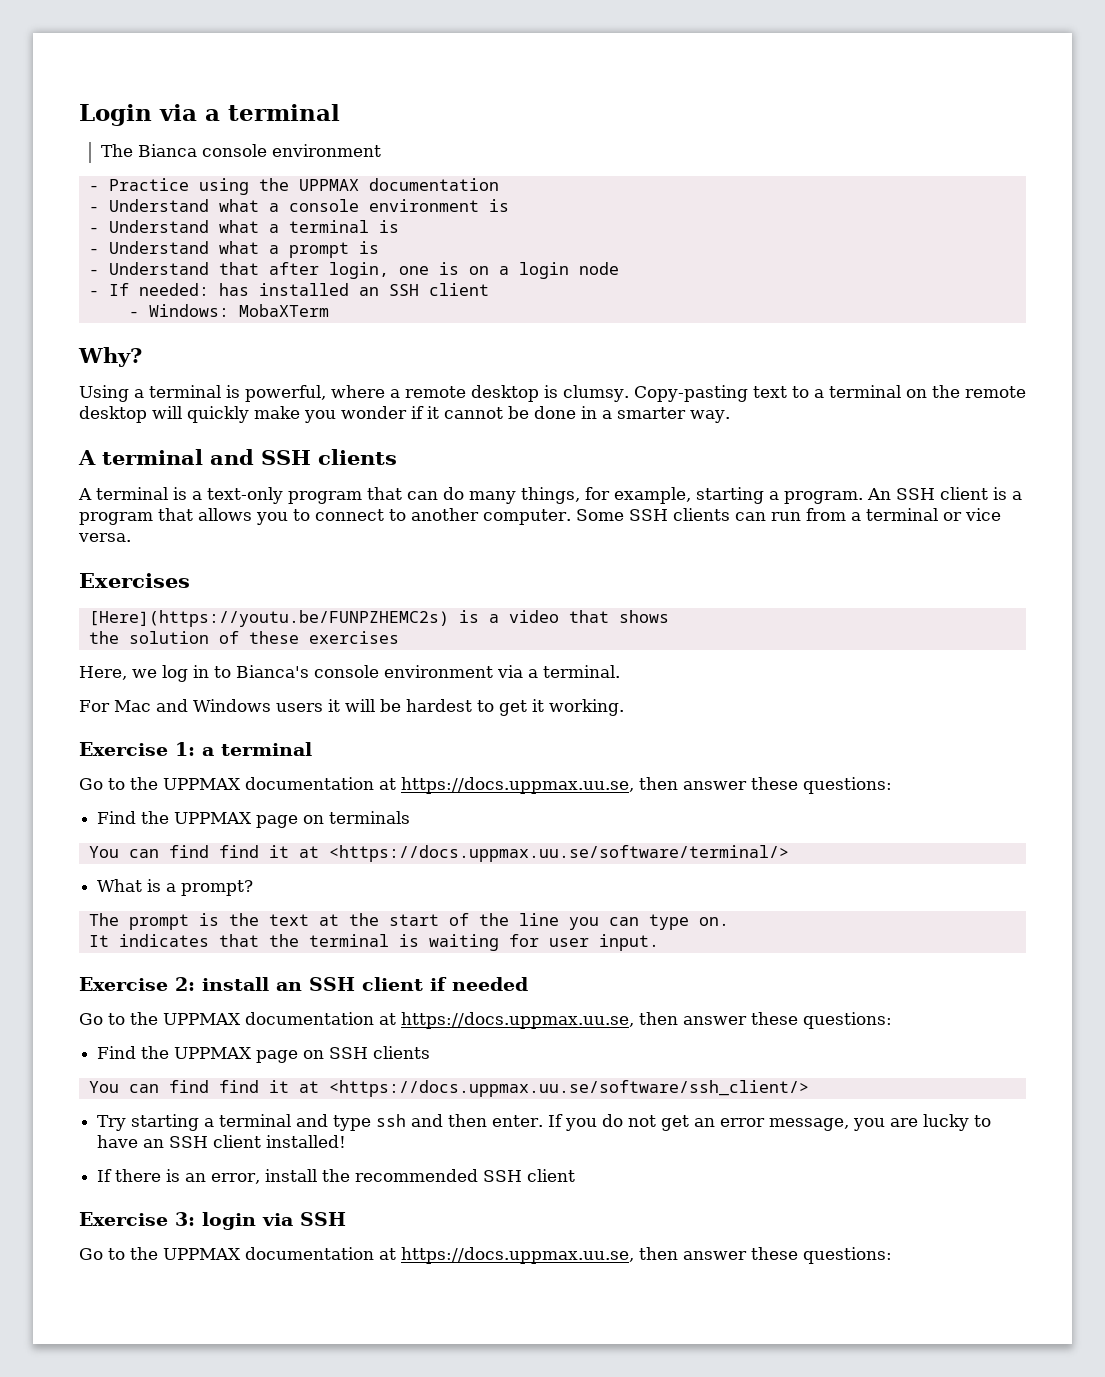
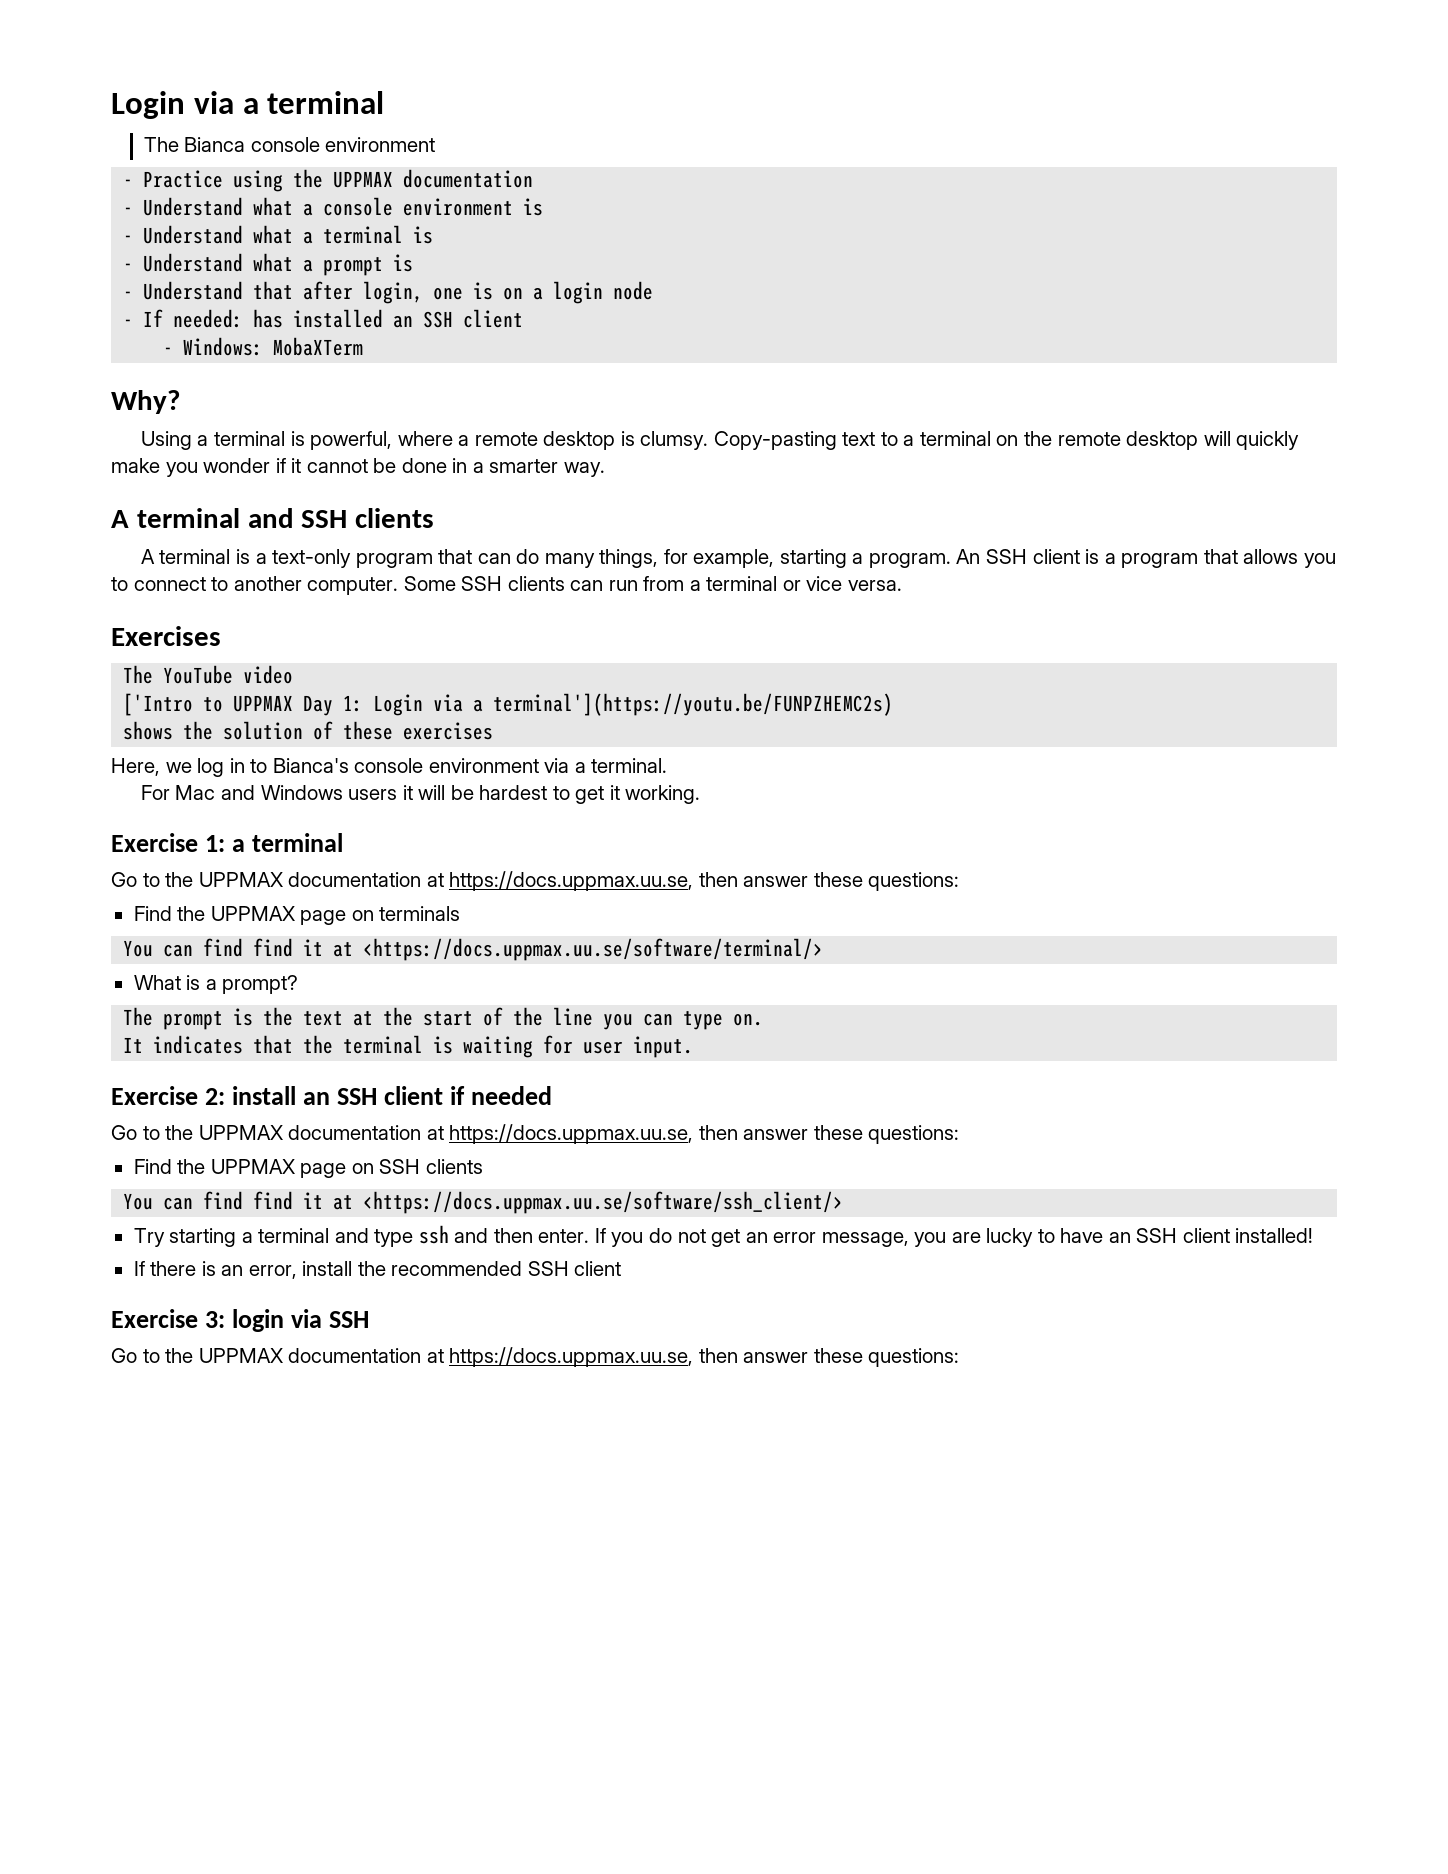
[88,610,609,627] [Here](https://youtu.be/FUNPZHEMC2s) is a video that -> [123,665,294,684] [123,693,894,716] The YouTube video // ['Intro to UPPMAX Day 1: Login via a terminal'](https://youtu.be/FUNPZHEMC2s) //
(669, 616) // -> (174, 730) none

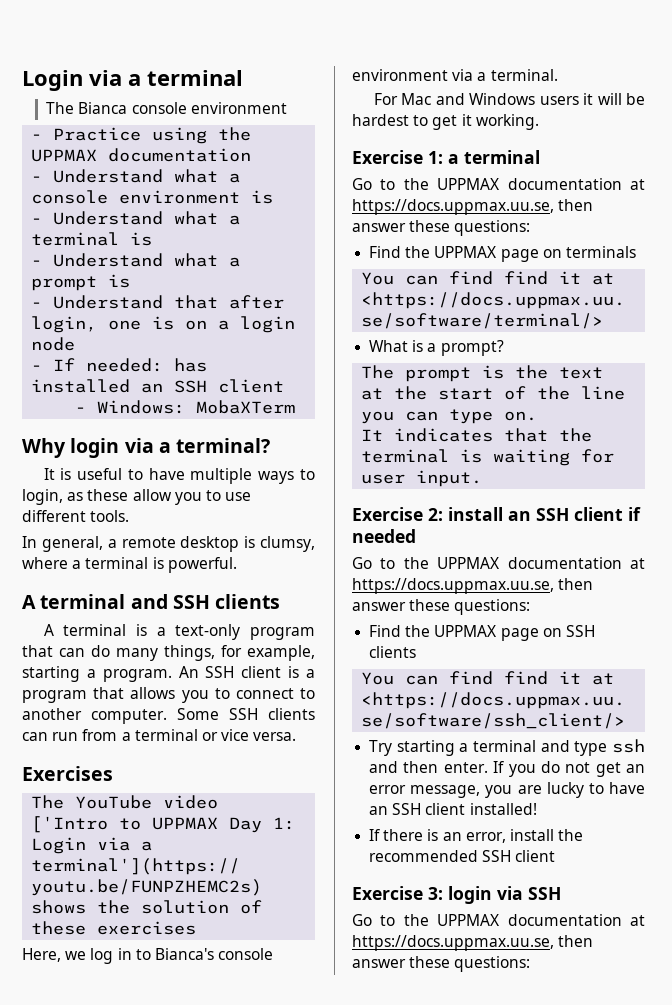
[111,390,180,414] [140,431,1300,450] [111,458,605,477] Why? // Using a terminal is powerful, where a remote desktop is clumsy. Copy-pasting text to a terminal on the remote desktop will quickly make you wonder if it cannot be done in a smarter way. -> [22,438,271,458] [43,468,315,484] [22,489,252,505] [22,510,130,522] [22,536,315,552] [22,557,237,573] Why login via a terminal? // It is useful to have multiple ways to login, as these allow you to use different tools. // In general, a remote desktop is clumsy, where a terminal is powerful.

